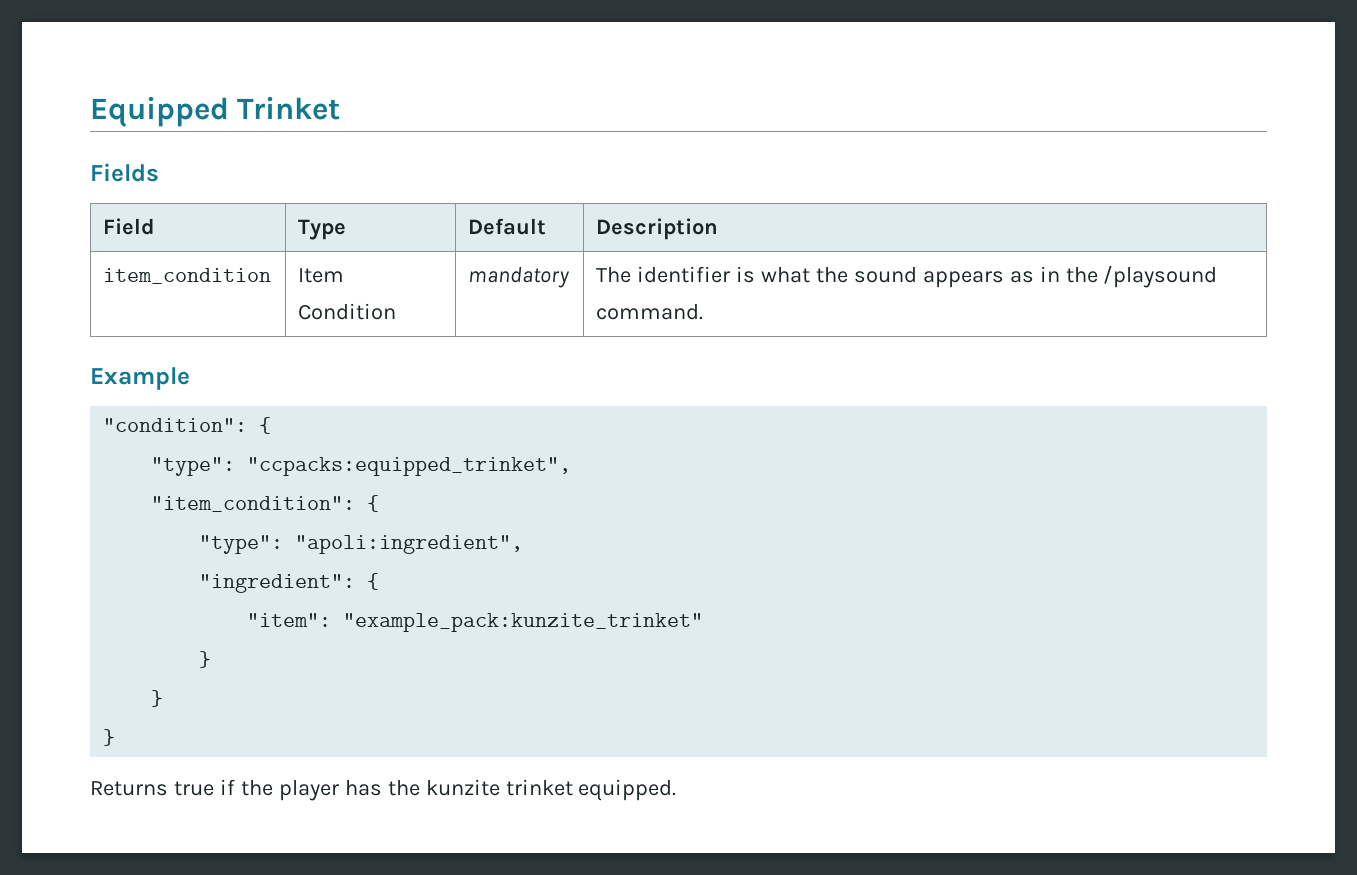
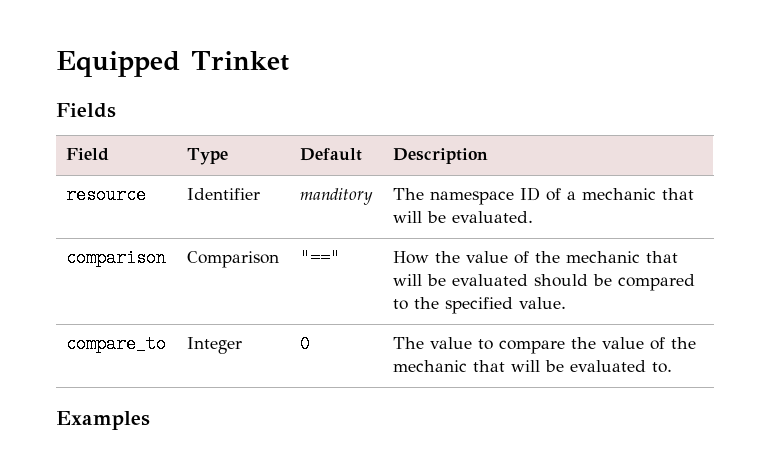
[103,268,272,284] [298,268,345,283] [298,303,397,320] [468,267,571,288] [596,265,1218,288] [596,304,704,320] [90,367,190,390] [103,417,272,434] [151,457,572,476] [151,495,380,512] [199,535,524,554] [199,573,380,593] [247,613,704,632] [199,651,212,668] [151,690,164,707] [103,729,116,746] [90,779,677,801] item_condition | Item Condition | mandatory | The identifier is what the sound appears as in the /playsound command. // Example // "condition": { // "type": "ccpacks:equipped_trinket", // "item_condition": { // "type": "apoli:ingredient", // "ingredient": { // "item": "example_pack:kunzite_trinket" // } // } // } // Returns true if the player has the kunzite trinket equipped. -> [66,186,147,204] [187,188,261,200] [300,188,374,205] [393,187,695,205] [393,211,534,223] [66,249,167,267] [187,251,280,268] [300,249,341,267] [393,251,679,264] [393,274,696,291] [393,297,567,314] [66,335,167,353] [187,337,243,354] [300,335,311,353] [393,337,697,354] [393,360,673,373] [56,411,150,430] resource | Identifier | manditory | The namespace ID of a mechanic that will be evaluated. // comparison | Comparison | "==" | How the value of the mechanic that will be evaluated should be compared to the specified value. // compare_to | Integer | 0 | The value to compare the value of the mechanic that will be evaluated to. // Examples

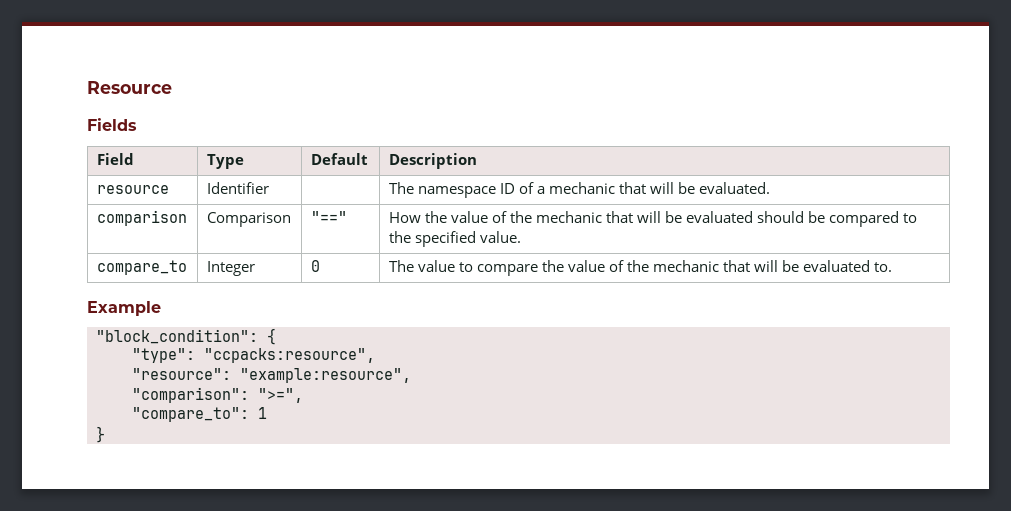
[56,51,289,77] Equipped Trinket -> [87,81,172,94] Resource
[300,188,374,205] manditory -> (269, 188) none
[56,411,150,430] Examples -> [87,301,161,316] [96,328,276,345] [132,348,375,363] [132,368,411,383] [132,387,303,403] [132,407,267,422] [96,426,105,443] Example // "block_condition": { // "type": "ccpacks:resource", // "resource": "example:resource", // "comparison": ">=", // "compare_to": 1 // }

